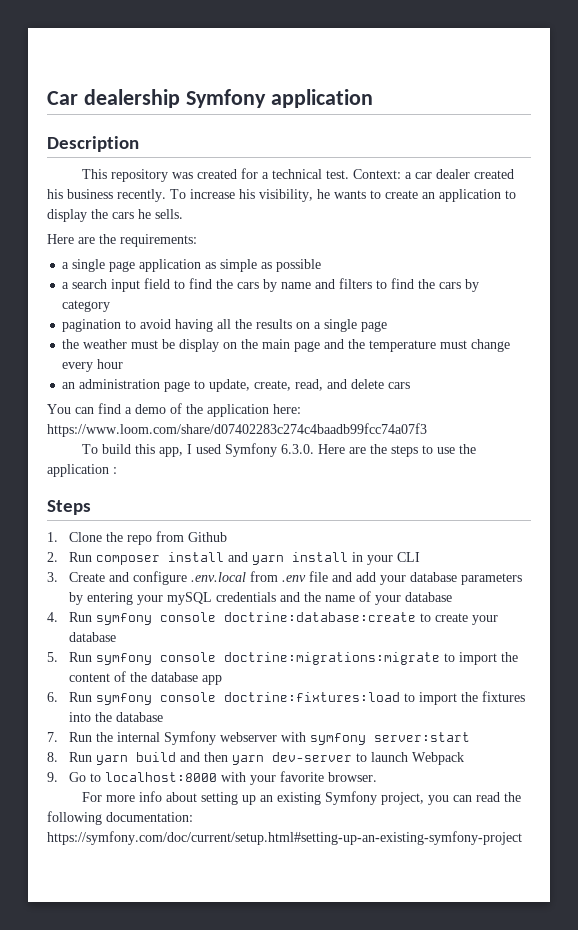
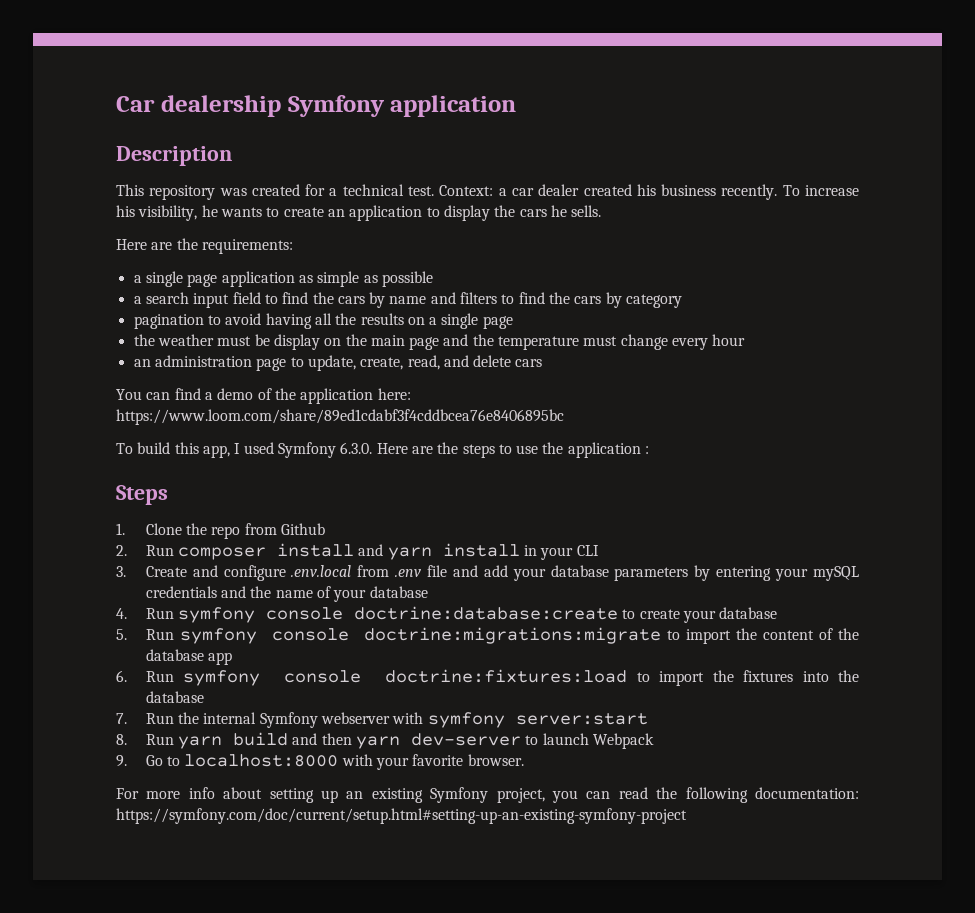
[47,423,427,437] https://www.loom.com/share/d07402283c274c4baadb99fcc74a07f3 -> [116,409,564,425] https://www.loom.com/share/89ed1cdabf3f4cddbcea76e8406895bc

